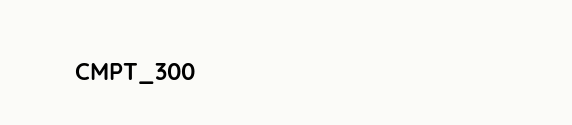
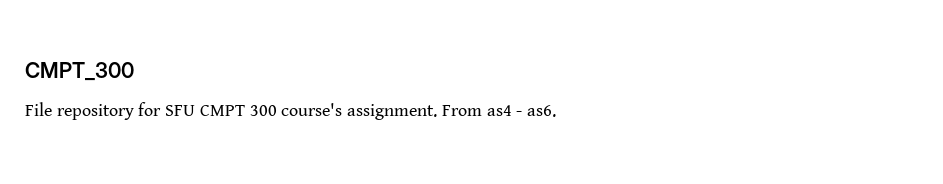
(195, 73) none -> [25,102,556,120] // File repository for SFU CMPT 300 course's assignment. From as4 - as6.

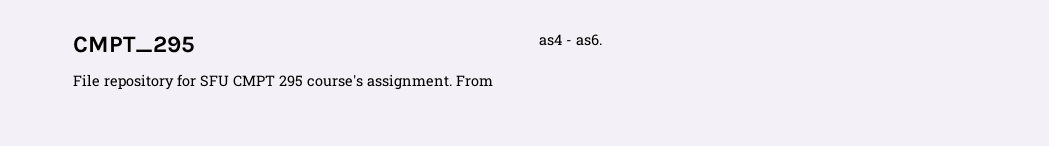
[25,62,134,81] CMPT_300 -> [73,36,195,53] CMPT_295
[249,105,277,116] 300 -> [279,75,303,87] 295

